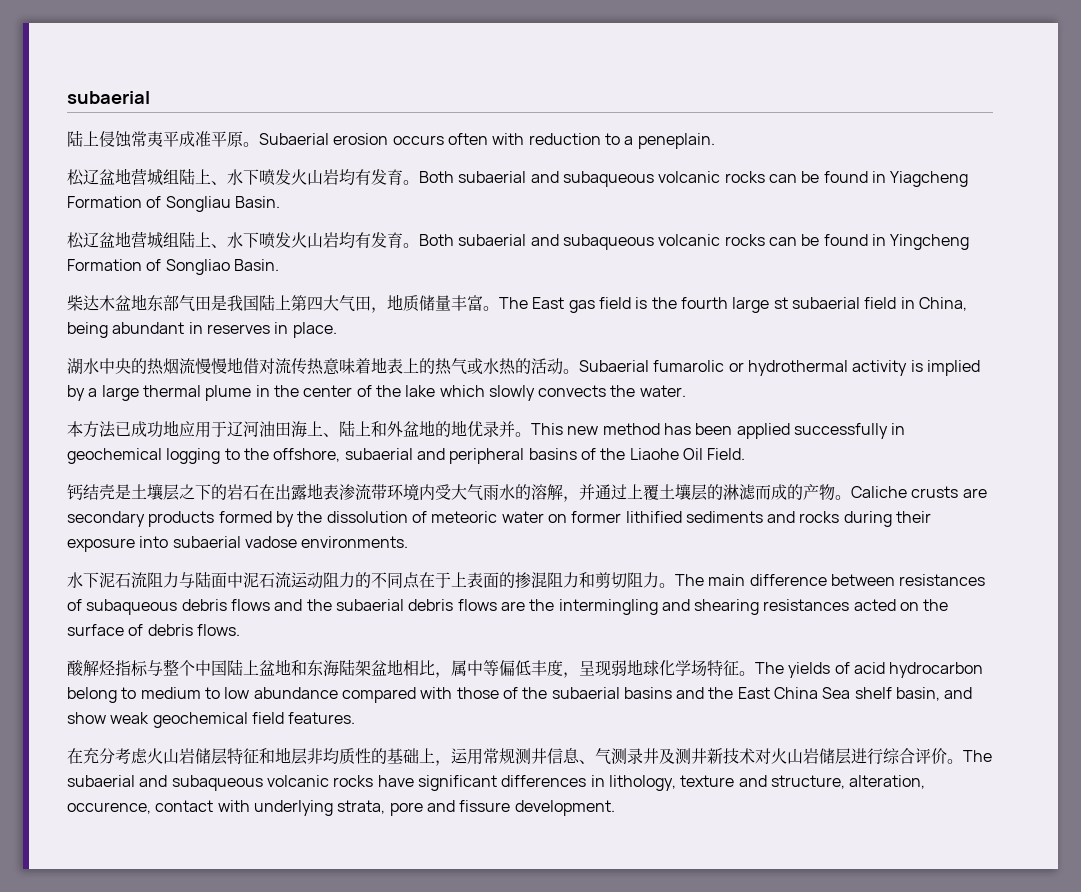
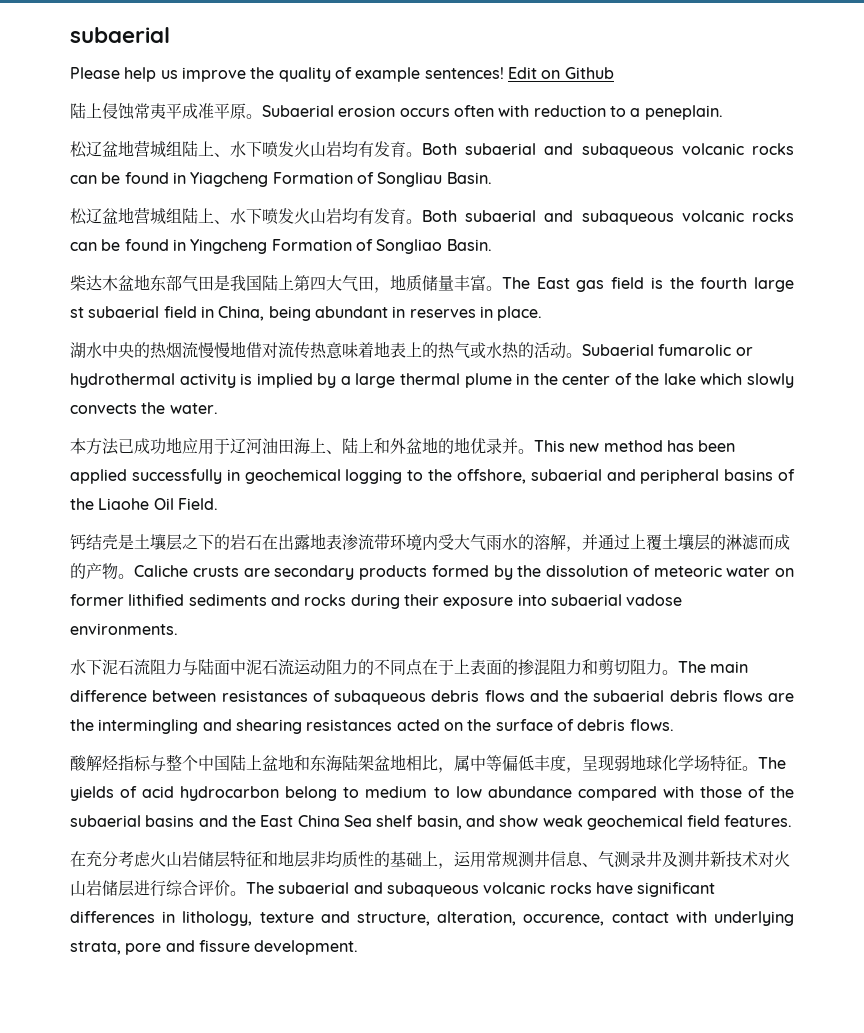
[67,91,150,104] subaerial -> [70,27,170,43] [70,67,614,82] subaerial // Please help us improve the quality of example sentences! Edit on Github

